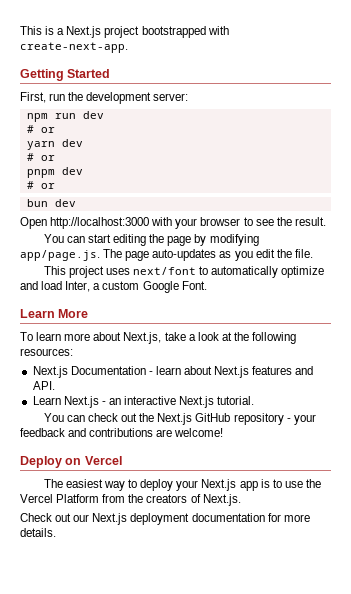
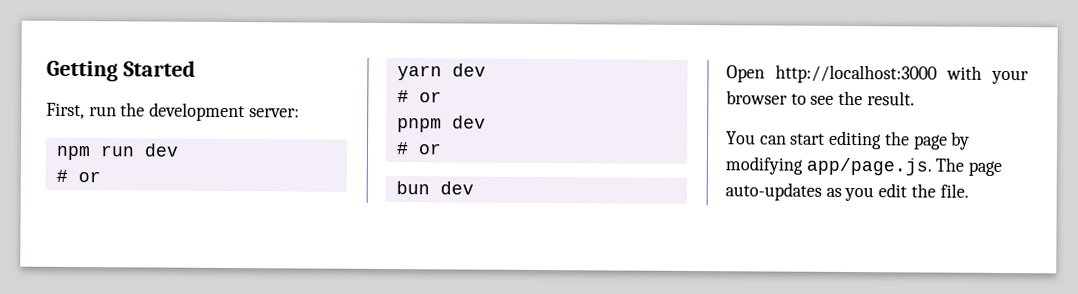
[20,26,229,38] [20,42,128,53] This is a Next.js project bootstrapped with create-next-app. // -> (46, 71) none
[43,266,325,278] [20,281,207,293] [20,309,89,318] [20,332,297,344] [20,348,73,356] [32,366,314,378] [32,381,55,390] [32,396,255,408] [43,413,316,425] [20,428,224,437] [20,456,122,468] [43,479,322,491] [20,494,241,506] [20,513,310,525] [20,528,56,537] // This project uses next/font to automatically optimize and load Inter, a custom Google Font. // Learn More // To learn more about Next.js, take a look at the following resources: // Next.js Documentation - learn about Next.js features and API. // Learn Next.js - an interactive Next.js tutorial. // You can check out the Next.js GitHub repository - your feedback and contributions are welcome! // Deploy on Vercel // The easiest way to deploy your Next.js app is to use the Vercel Platform from the creators of Next.js. // Check out our Next.js deployment documentation for more details. -> (969, 190) none

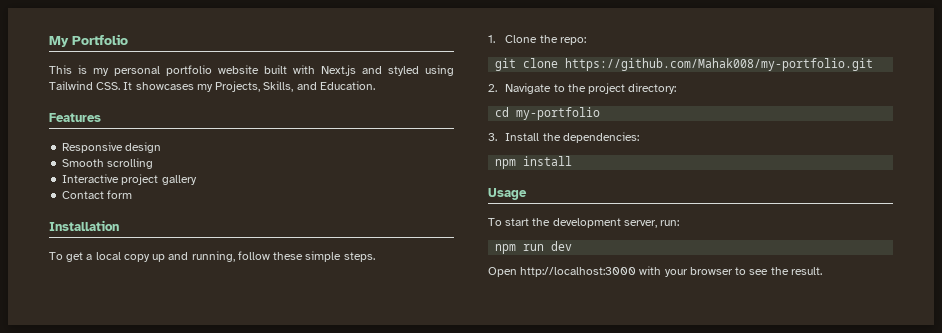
[46,60,196,82] [46,102,300,122] [55,143,179,161] [55,169,101,183] [396,63,486,81] [396,90,442,103] [396,115,486,133] [395,142,442,155] [395,181,430,195] Getting Started // First, run the development server: // npm run dev // # or // yarn dev // # or // pnpm dev // # or // bun -> [49,34,128,47] [49,65,454,76] [49,81,375,92] [49,113,101,122] [62,142,162,153] [62,158,154,169] [62,174,197,185] [62,190,133,199] [49,220,119,231] [49,251,375,262] [488,35,586,45] [495,58,874,71] [488,83,677,94] [495,107,601,120] [488,132,639,143] [495,156,573,169] [488,188,527,200] [488,218,680,228] [495,244,545,254] My Portfolio // This is my personal portfolio website built with Next.js and styled using Tailwind CSS. It showcases my Projects, Skills, and Education. // Features // Responsive design // Smooth scrolling // Interactive project gallery // Contact form // Installation // To get a local copy up and running, follow these simple steps. // 1. Clone the repo: // git clone https://github.com/Mahak008/my-portfolio.git // 2. Navigate to the project directory: // cd my-portfolio // 3. Install the dependencies: // npm install // Usage // To start the development server, run: // npm run
[726,130,971,150] [725,156,1003,176] [725,182,969,202] // You can start editing the page by modifying app/page.js. The page auto-updates as you edit the file. -> (822, 271) none

